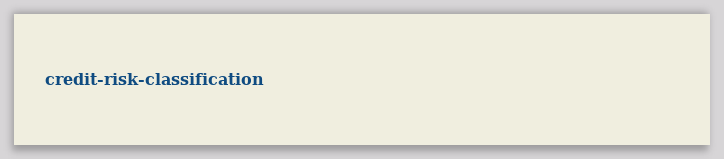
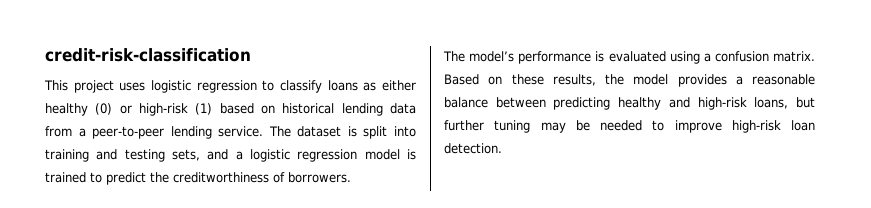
(264, 79) none -> [44,80,417,93] [45,103,416,116] [45,126,416,139] [45,149,416,162] [45,172,351,185] [443,51,815,64] [444,74,815,87] [444,97,815,110] [444,120,815,133] [444,143,502,154] // This project uses logistic regression to classify loans as either healthy (0) or high-risk (1) based on historical lending data from a peer-to-peer lending service. The dataset is split into training and testing sets, and a logistic regression model is trained to predict the creditworthiness of borrowers. // The model’s performance is evaluated using a confusion matrix. Based on these results, the model provides a reasonable balance between predicting healthy and high-risk loans, but further tuning may be needed to improve high-risk loan detection.

